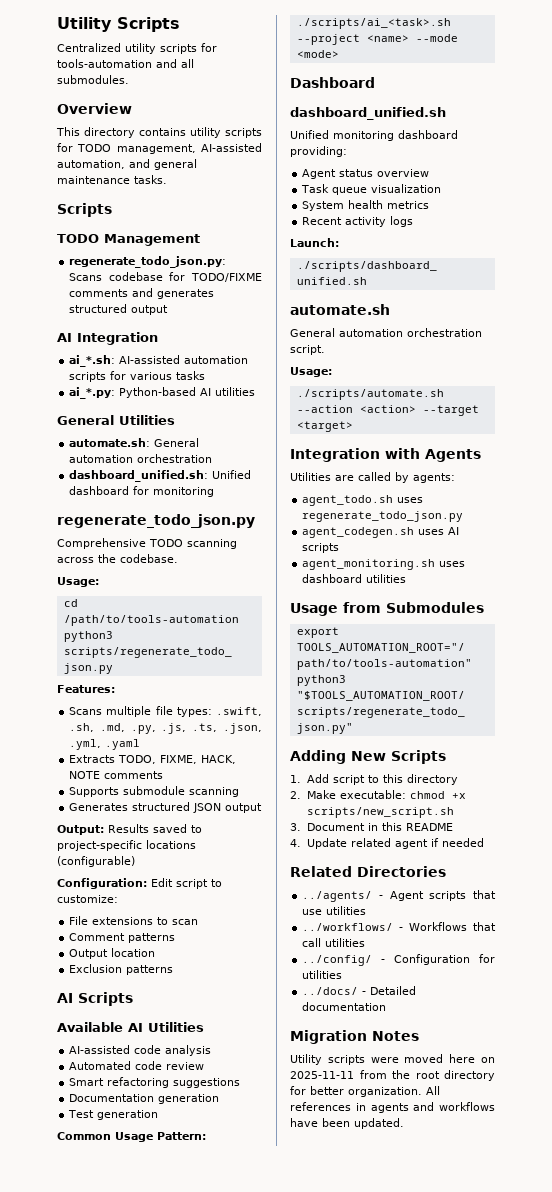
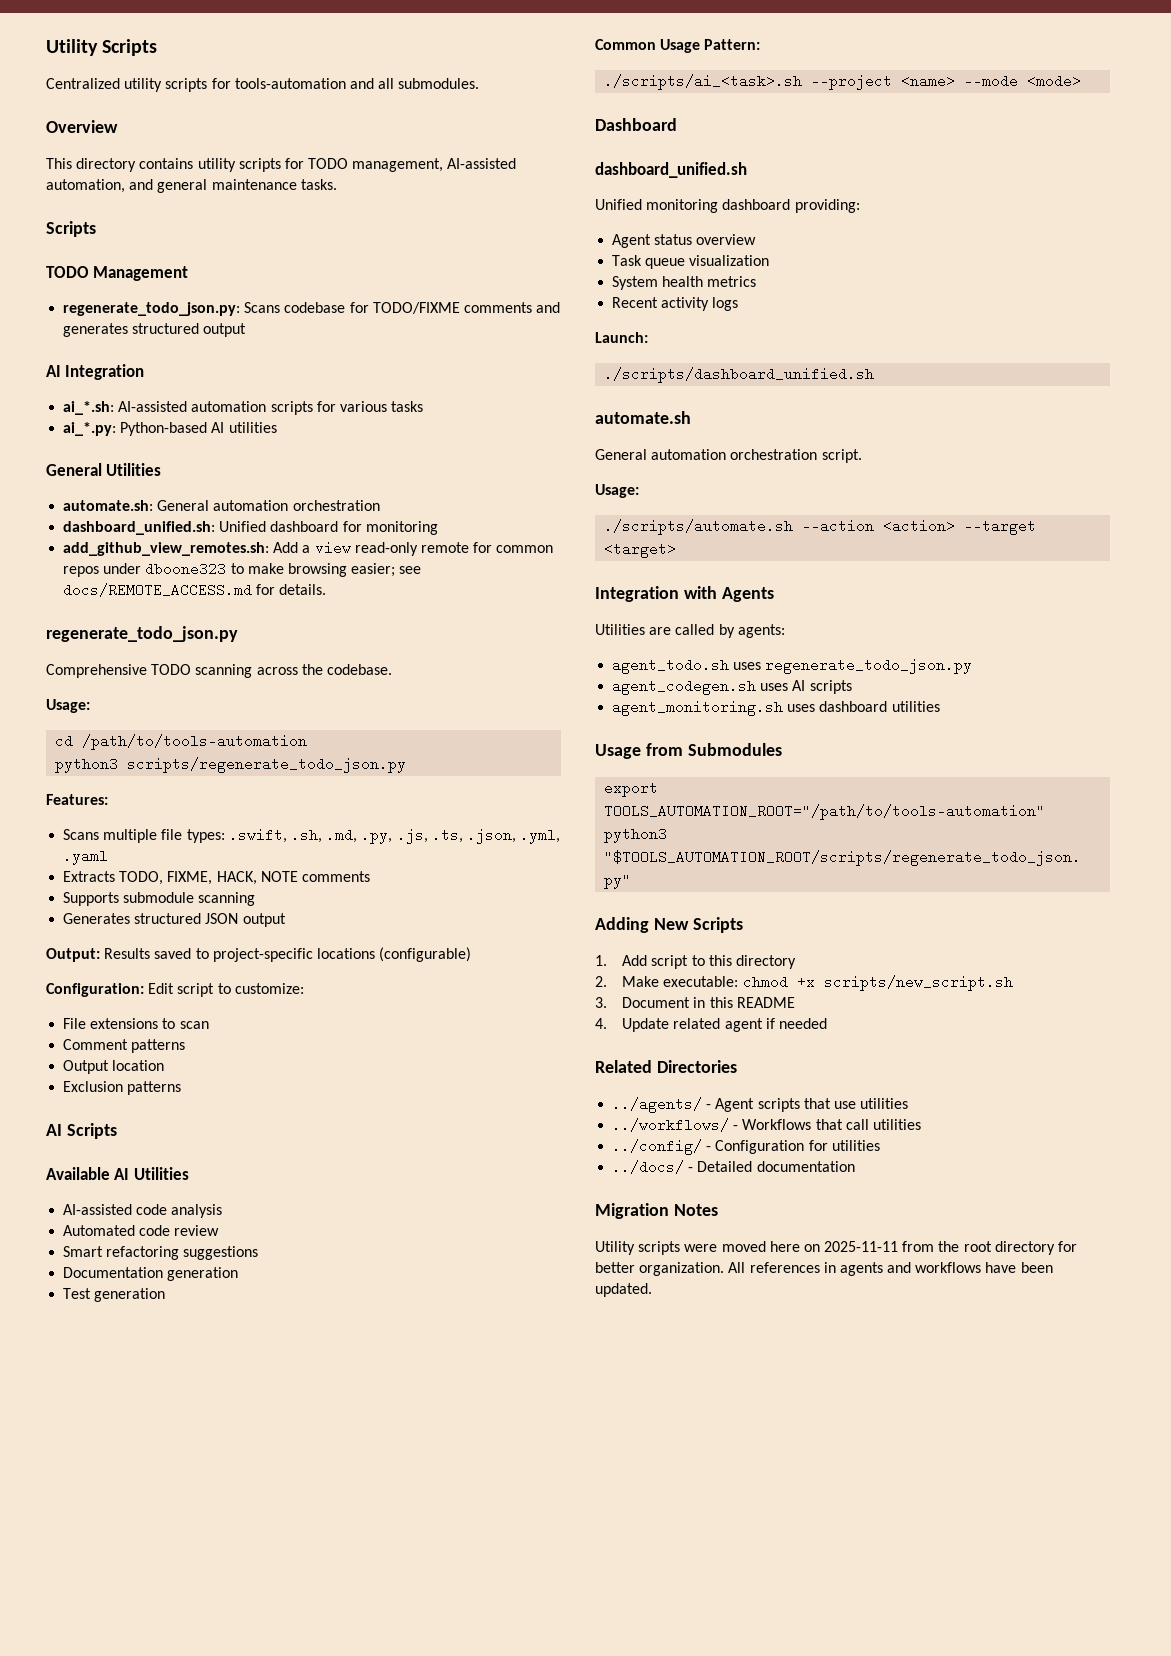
(215, 492) none -> [63,541,554,556] [63,562,422,577] [63,583,327,597] // add_github_view_remotes.sh: Add a view read-only remote for common repos under dboone323 to make browsing easier; see docs/REMOTE_ACCESS.md for details.

